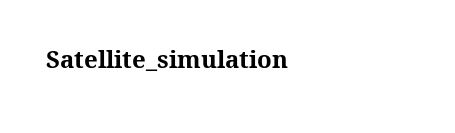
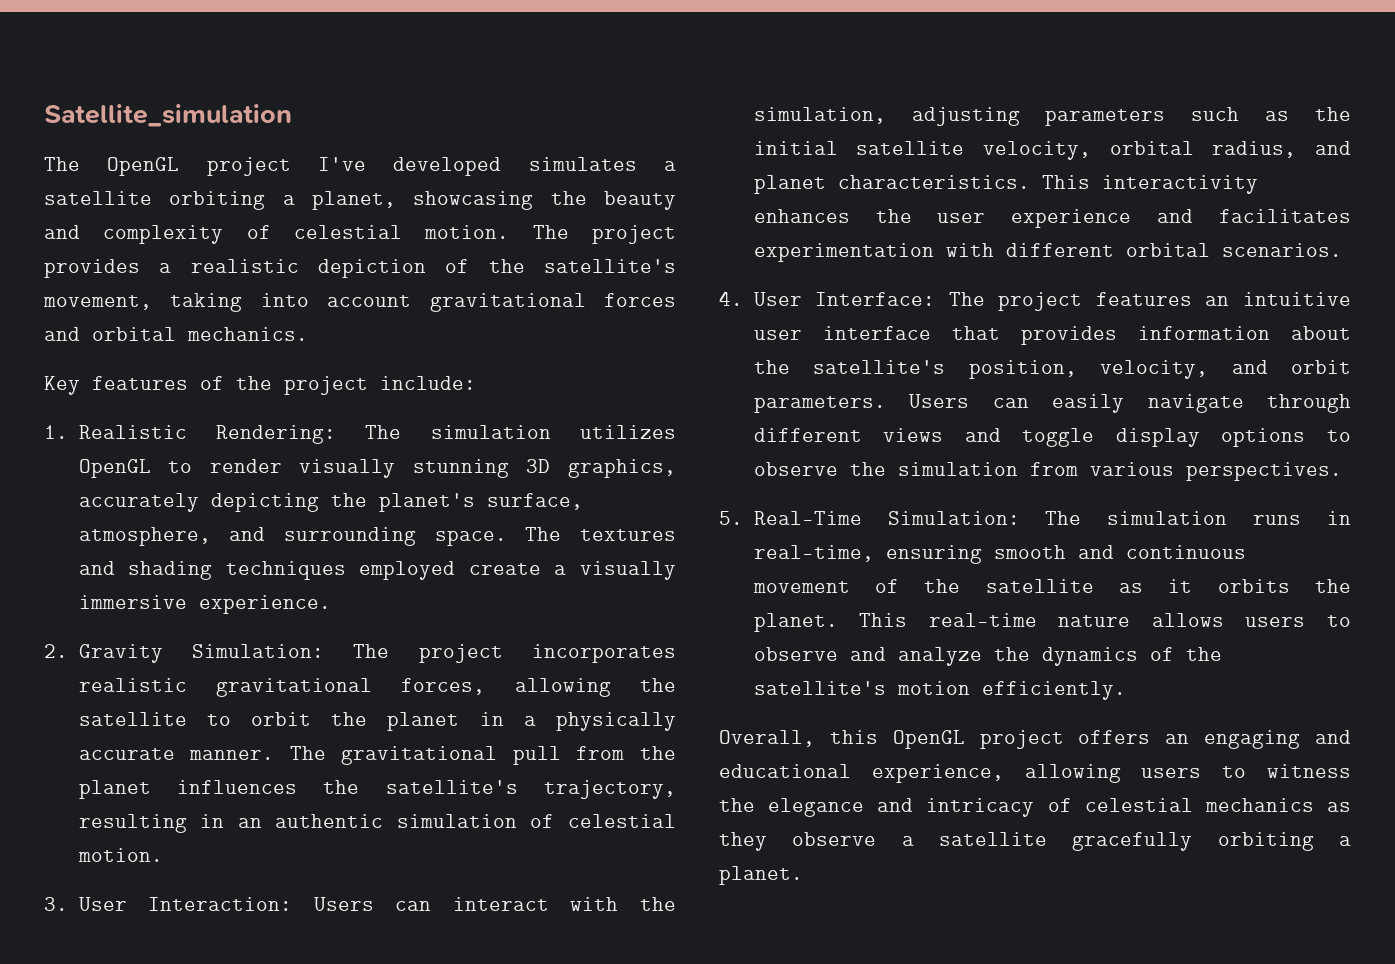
(288, 60) none -> [44,157,676,176] [44,191,676,210] [44,225,676,244] [44,259,676,278] [43,293,676,312] [44,327,308,341] [44,376,476,395] [44,425,676,444] [78,459,676,478] [78,493,583,512] [78,527,676,546] [78,561,677,580] [78,595,331,614] [44,644,676,663] [78,678,676,697] [78,712,677,731] [78,746,676,765] [78,780,676,799] [78,814,676,833] [77,848,163,862] [44,897,676,911] [753,107,1351,126] [753,141,1351,160] [753,175,1258,194] [753,209,1351,228] [753,243,1342,262] [719,291,1351,311] [753,326,1351,345] [753,360,1351,379] [753,394,1351,413] [753,428,1351,447] [753,462,1342,481] [719,511,1351,525] [753,545,1246,564] [752,579,1351,593] [753,613,1351,632] [753,647,1222,666] [753,681,1126,700] [719,730,1351,749] [719,764,1351,783] [719,798,1351,817] [719,832,1351,851] [719,866,803,885] // The OpenGL project I've developed simulates a satellite orbiting a planet, showcasing the beauty and complexity of celestial motion. The project provides a realistic depiction of the satellite's movement, taking into account gravitational forces and orbital mechanics. // Key features of the project include: // 1. Realistic Rendering: The simulation utilizes OpenGL to render visually stunning 3D graphics, accurately depicting the planet's surface, atmosphere, and surrounding space. The textures and shading techniques employed create a visually immersive experience. // 2. Gravity Simulation: The project incorporates realistic gravitational forces, allowing the satellite to orbit the planet in a physically accurate manner. The gravitational pull from the planet influences the satellite's trajectory, resulting in an authentic simulation of celestial motion. // 3. User Interaction: Users can interact with the simulation, adjusting parameters such as the initial satellite velocity, orbital radius, and planet characteristics. This interactivity enhances the user experience and facilitates experimentation with different orbital scenarios. // 4. User Interface: The project features an intuitive user interface that provides information about the satellite's position, velocity, and orbit parameters. Users can easily navigate through different views and toggle display options to observe the simulation from various perspectives. // 5. Real-Time Simulation: The simulation runs in real-time, ensuring smooth and continuous movement of the satellite as it orbits the planet. This real-time nature allows users to observe and analyze the dynamics of the satellite's motion efficiently. // Overall, this OpenGL project offers an engaging and educational experience, allowing users to witness the elegance and intricacy of celestial mechanics as they observe a satellite gracefully orbiting a planet.

